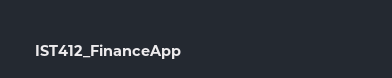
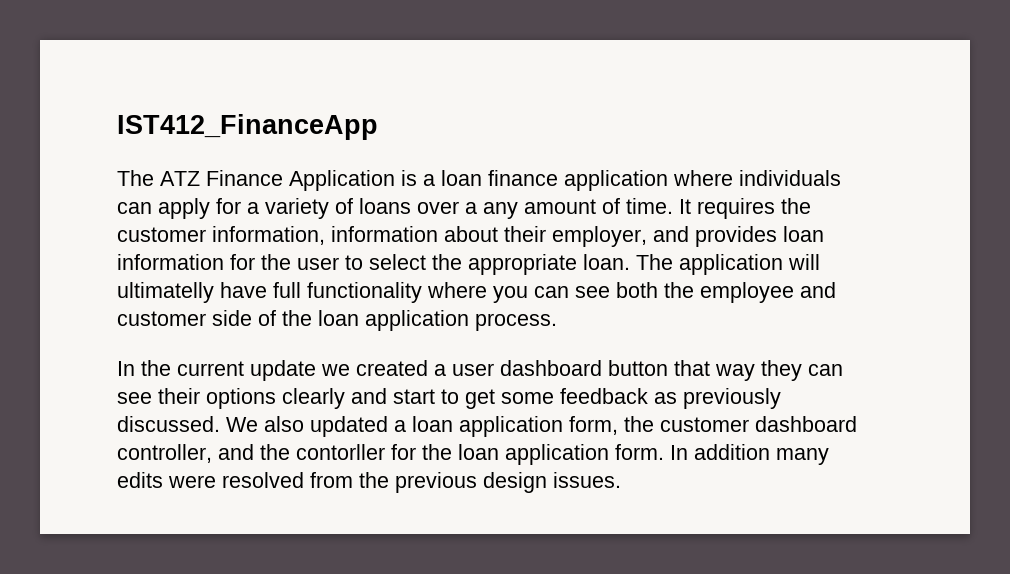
(181, 51) none -> [117,170,841,191] [117,198,811,219] [117,226,824,247] [117,254,820,275] [117,282,836,303] [117,310,557,331] [117,360,843,381] [117,388,781,409] [117,416,857,437] [117,444,829,465] [117,472,621,493] // The ATZ Finance Application is a loan finance application where individuals can apply for a variety of loans over a any amount of time. It requires the customer information, information about their employer, and provides loan information for the user to select the appropriate loan. The application will ultimatelly have full functionality where you can see both the employee and customer side of the loan application process. // In the current update we created a user dashboard button that way they can see their options clearly and start to get some feedback as previously discussed. We also updated a loan application form, the customer dashboard controller, and the contorller for the loan application form. In addition many edits were resolved from the previous design issues.

